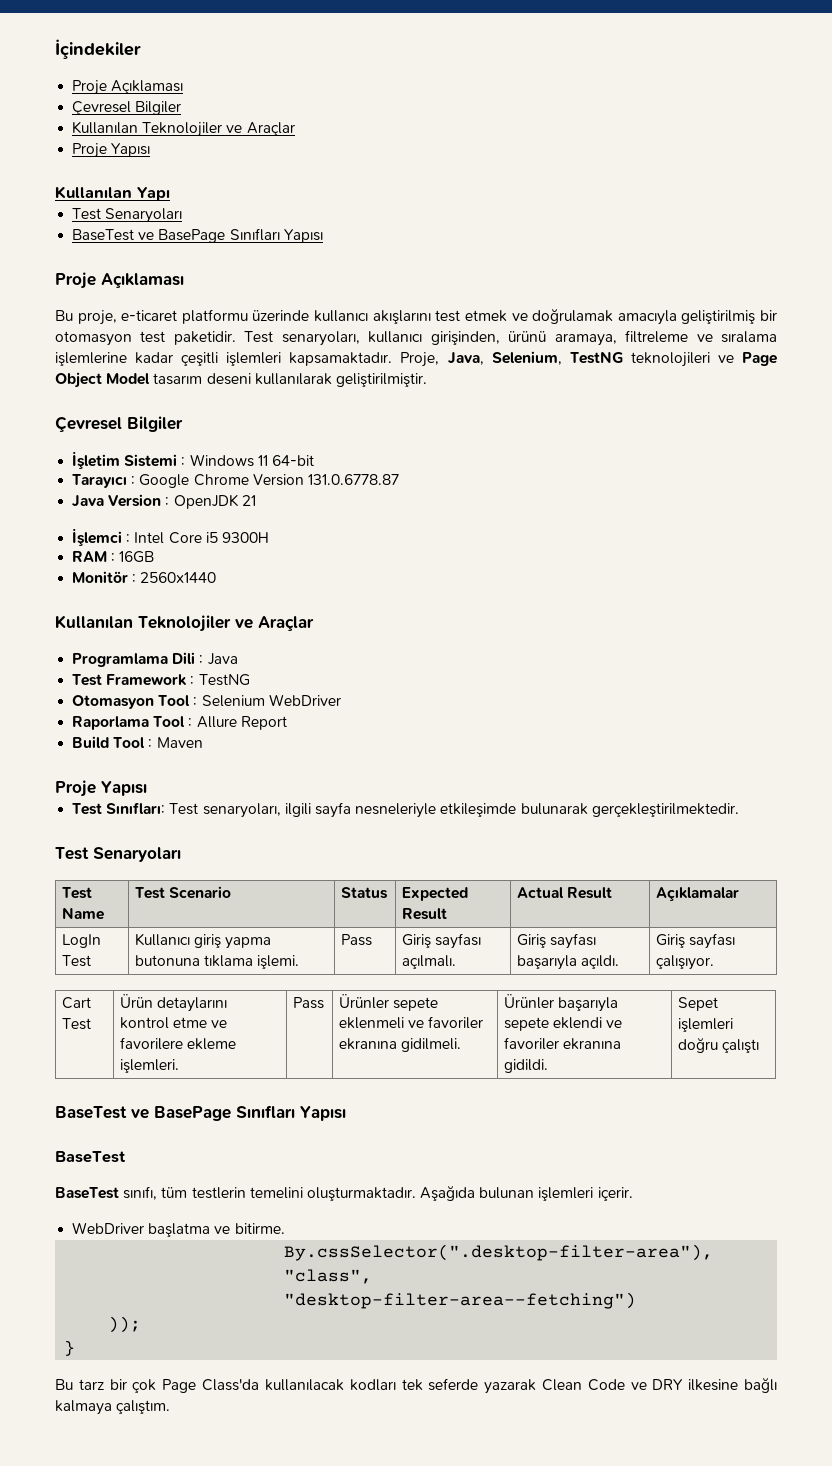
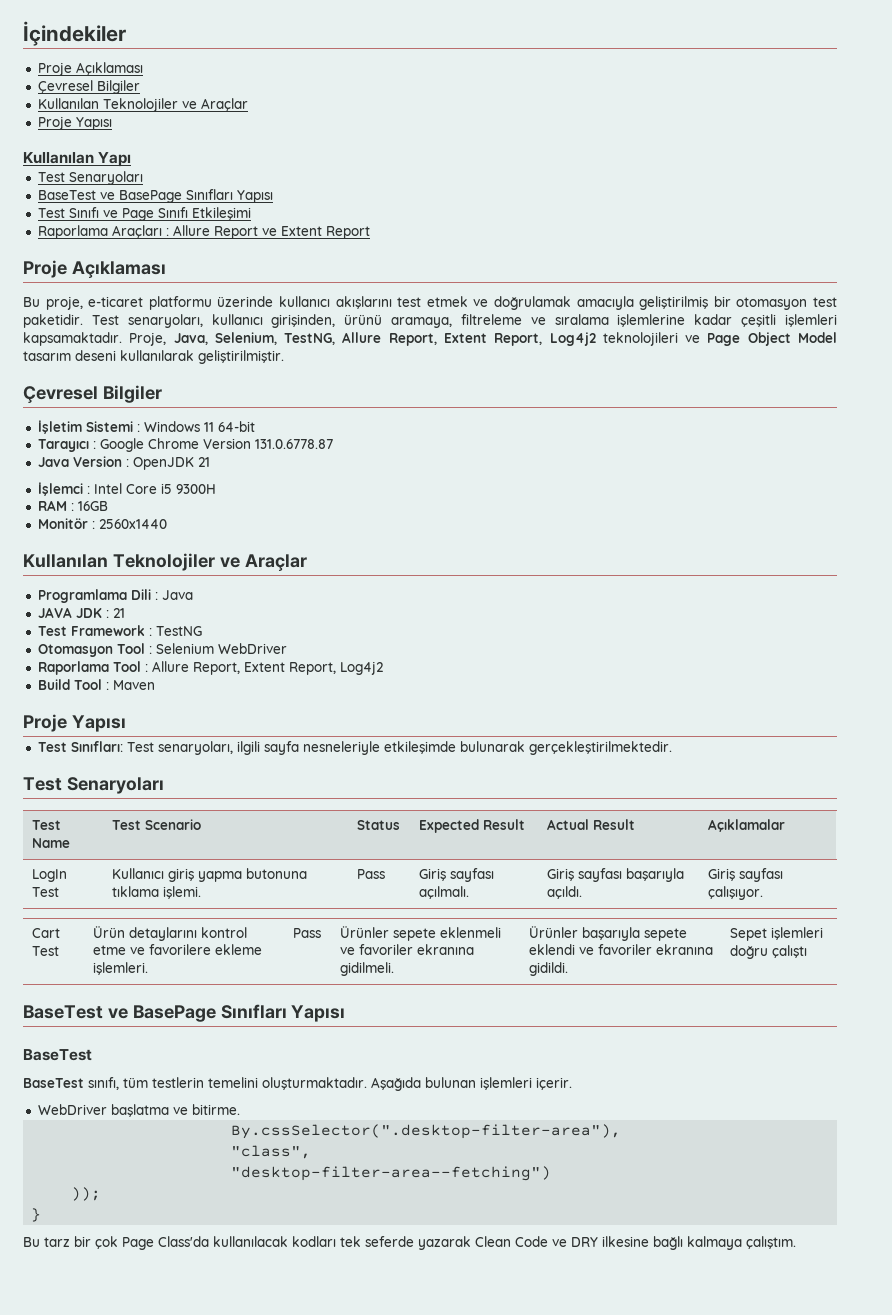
(323, 236) none -> [37,207,251,221] [37,225,370,239] // Test Sınıfı ve Page Sınıfı Etkileşimi // Raporlama Araçları : Allure Report ve Extent Report
[569,352,623,364] TestNG -> [284,332,596,346] TestNG, Allure Report, Extent Report, Log4j2
(238, 659) none -> [37,607,125,618] // JAVA JDK : 21
[240,716,287,730] Report -> [192,661,383,675] Report, Extent Report, Log4j2

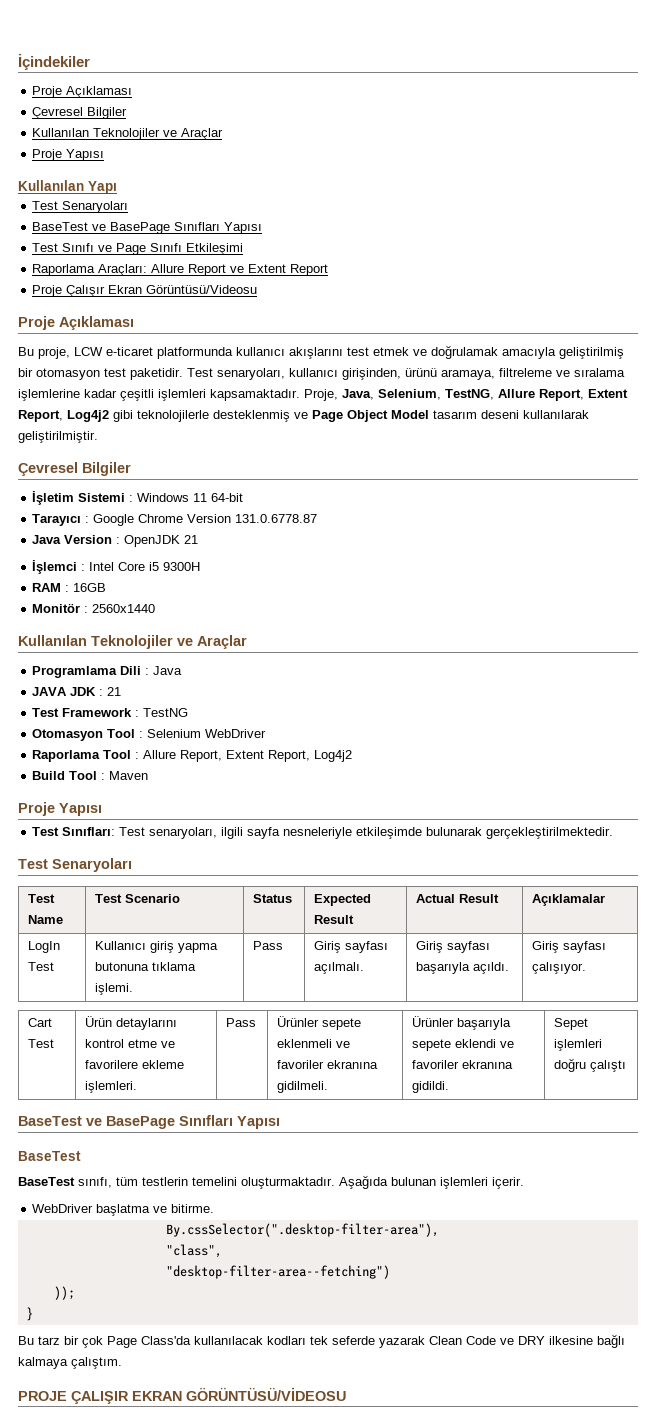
[111,225,169,238] Araçları : -> [98,264,148,276] Araçları:
(370, 232) none -> [32,285,258,297] // Proje Çalışır Ekran Görüntüsü/Videosu
[88,296,274,310] e-ticaret platformu üzerinde -> [74,347,233,359] LCW e-ticaret platformunda
[602,332,678,346] teknolojileri -> [113,410,290,422] gibi teknolojilerle desteklenmiş
(796, 1242) none -> [18,1387,346,1404] // PROJE ÇALIŞIR EKRAN GÖRÜNTÜSÜ/VİDEOSU

